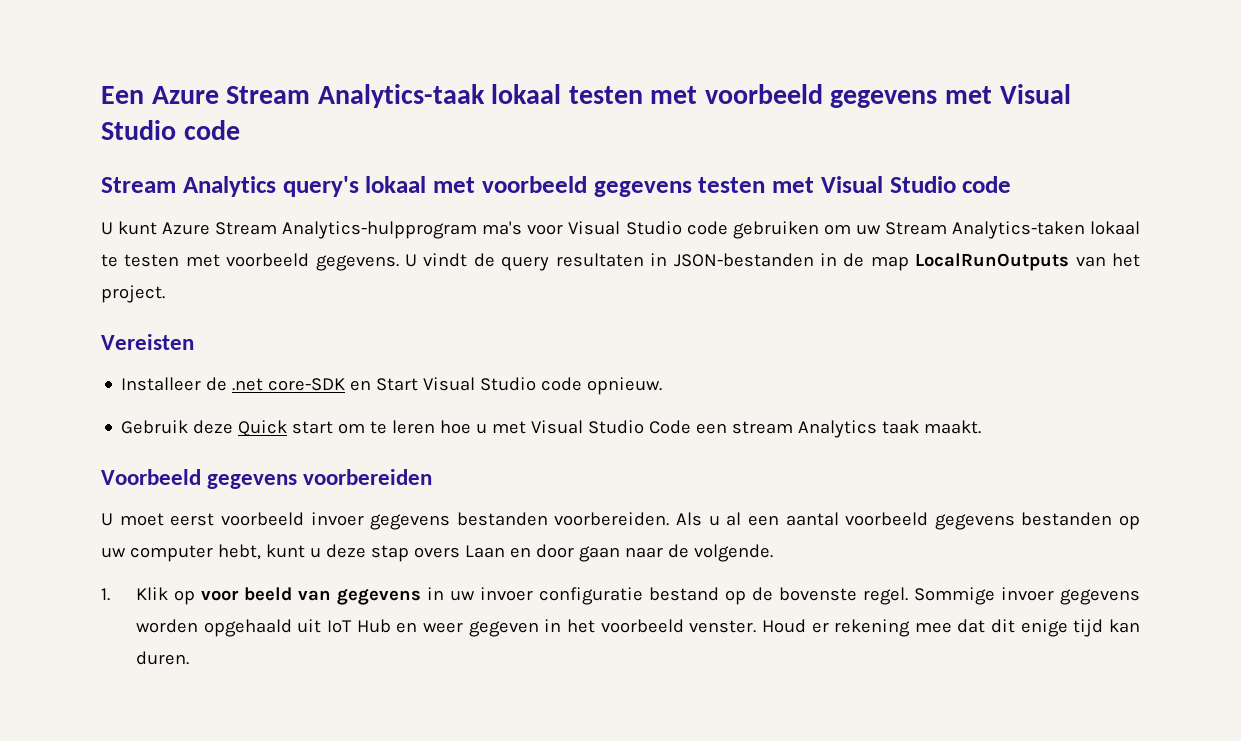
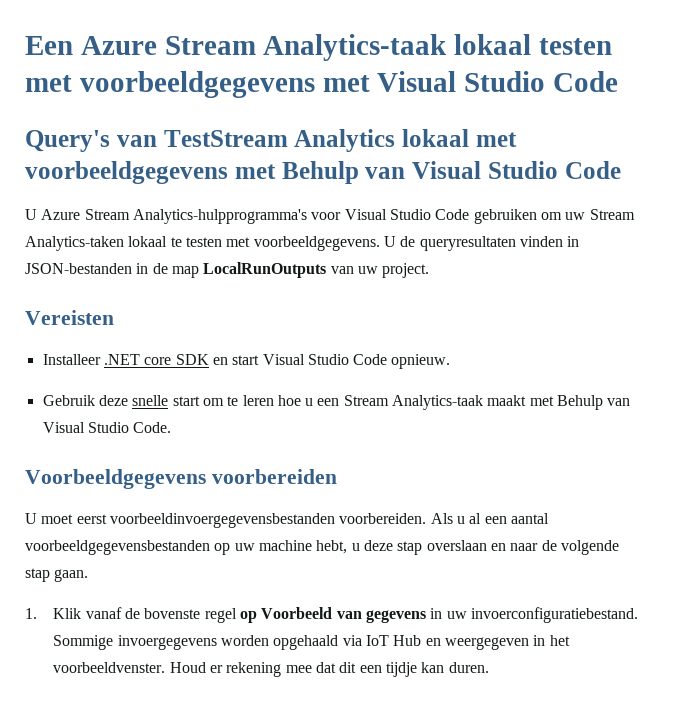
[704,84,1071,108] [101,120,240,140] [101,176,1012,197] [101,221,523,239] voorbeeld gegevens met Visual Studio code // Stream Analytics query's lokaal met voorbeeld gegevens testen met Visual Studio code // U kunt Azure Stream Analytics-hulpprogram ma's -> [79,71,619,98] [25,129,517,152] [25,161,621,184] [25,209,307,224] voorbeeldgegevens met Visual Studio Code // Query's van TestStream Analytics lokaal met voorbeeldgegevens met Behulp van Visual Studio Code // U Azure Stream Analytics-hulpprogramma's
[686,221,728,235] code -> [435,209,470,220] Code
[226,253,644,271] voorbeeld gegevens. U vindt de query resultaten -> [253,236,563,251] voorbeeldgegevens. U de queryresultaten vinden
[1111,253,1140,267] het -> [357,266,378,274] uw
[206,377,583,391] de .net core-SDK en Start Visual Studio code -> [103,354,388,365] .NET core SDK en start Visual Studio Code
[238,420,288,437] Quick -> [132,395,169,406] snelle
[492,420,982,438] [101,469,298,489] met Visual Studio Code een stream Analytics taak maakt. // Voorbeeld gegevens -> [317,395,631,410] [42,422,172,433] [25,469,206,489] een Stream Analytics-taak maakt met Behulp van Visual Studio Code. // Voorbeeldgegevens
[220,512,548,530] voorbeeld invoer gegevens bestanden -> [109,513,335,528] voorbeeldinvoergegevensbestanden
[845,512,1140,530] [101,544,773,562] [101,587,1140,605] voorbeeld gegevens bestanden op uw computer hebt, kunt u deze stap overs Laan en door gaan naar de volgende. // 1. Klik op voor beeld van gegevens in uw invoer configuratie bestand op de bovenste regel. Sommige invoer gegevens -> [25,540,619,555] [25,568,89,582] [25,607,638,623] [53,635,217,650] voorbeeldgegevensbestanden op uw machine hebt, u deze stap overslaan en naar de volgende stap gaan. // 1. Klik vanaf de bovenste regel op Voorbeeld van gegevens in uw invoerconfiguratiebestand. Sommige invoergegevens
[297,619,322,633] uit -> [342,635,362,646] via
[423,619,757,637] weer gegeven in het voorbeeld venster. -> [444,635,570,650] [53,662,166,673] weergegeven in het voorbeeldvenster.
[1020,619,1104,637] enige tijd -> [359,662,417,677] een tijdje

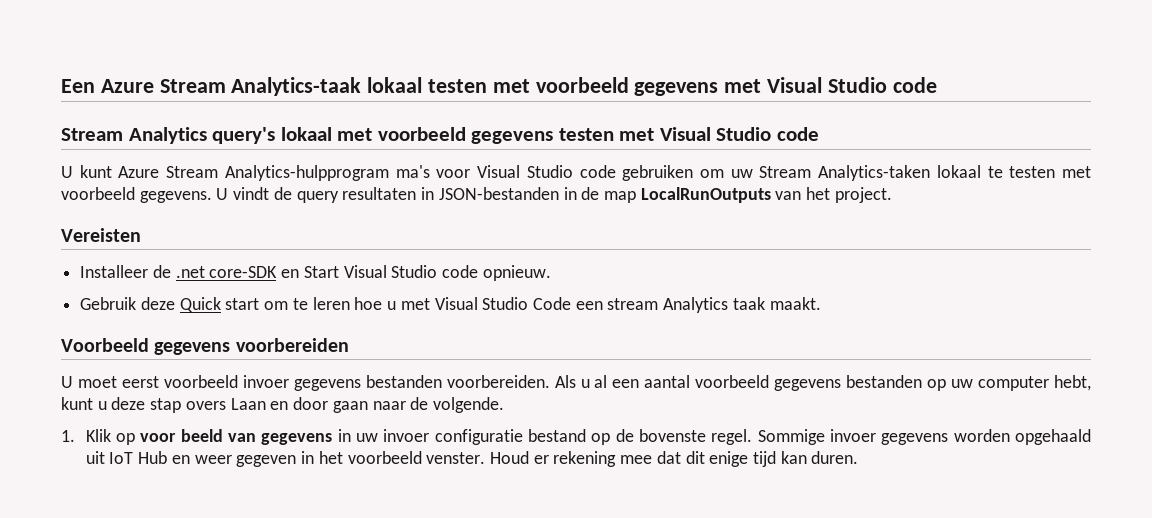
[79,71,619,98] [25,129,517,152] [25,161,621,184] [25,209,307,224] voorbeeldgegevens met Visual Studio Code // Query's van TestStream Analytics lokaal met voorbeeldgegevens met Behulp van Visual Studio Code // U Azure Stream Analytics-hulpprogramma's -> [535,77,937,96] [61,127,819,144] [61,165,430,181] voorbeeld gegevens met Visual Studio code // Stream Analytics query's lokaal met voorbeeld gegevens testen met Visual Studio code // U kunt Azure Stream Analytics-hulpprogram ma's
[435,209,470,220] Code -> [579,165,616,178] code
[253,236,563,251] voorbeeldgegevens. U de queryresultaten vinden -> [61,187,417,203] voorbeeld gegevens. U vindt de query resultaten
[357,266,378,274] uw -> [806,187,831,200] het
[103,354,388,365] .NET core SDK en start Visual Studio Code -> [152,265,479,278] de .net core-SDK en Start Visual Studio code
[132,395,169,406] snelle -> [179,297,221,313] Quick
[317,395,631,410] [42,422,172,433] [25,469,206,489] een Stream Analytics-taak maakt met Behulp van Visual Studio Code. // Voorbeeldgegevens -> [400,297,821,313] [61,338,231,355] met Visual Studio Code een stream Analytics taak maakt. // Voorbeeld gegevens
[109,513,335,528] voorbeeldinvoergegevensbestanden -> [163,375,442,391] voorbeeld invoer gegevens bestanden
[25,540,619,555] [25,568,89,582] [25,607,638,623] [53,635,217,650] voorbeeldgegevensbestanden op uw machine hebt, u deze stap overslaan en naar de volgende stap gaan. // 1. Klik vanaf de bovenste regel op Voorbeeld van gegevens in uw invoerconfiguratiebestand. Sommige invoergegevens -> [695,375,1091,391] [61,397,504,413] [61,429,949,445] voorbeeld gegevens bestanden op uw computer hebt, kunt u deze stap overs Laan en door gaan naar de volgende. // 1. Klik op voor beeld van gegevens in uw invoer configuratie bestand op de bovenste regel. Sommige invoer gegevens
[342,635,362,646] via -> [85,451,105,464] uit
[444,635,570,650] [53,662,166,673] weergegeven in het voorbeeldvenster. -> [194,451,486,467] weer gegeven in het voorbeeld venster.
[359,662,417,677] een tijdje -> [709,451,777,467] enige tijd

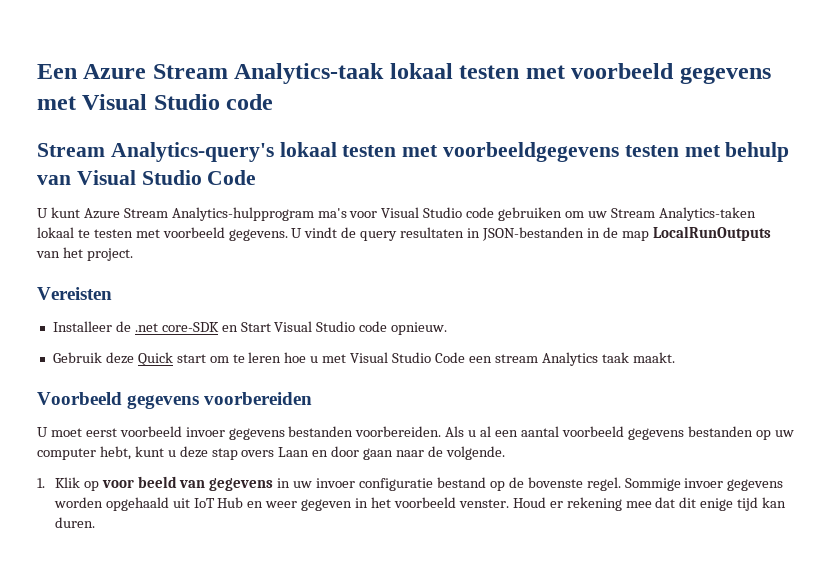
[128,127,819,144] Analytics query's lokaal met voorbeeld gegevens testen met Visual Studio code -> [110,142,790,162] [37,170,257,185] Analytics-query's lokaal testen met voorbeeldgegevens testen met behulp van Visual Studio Code

